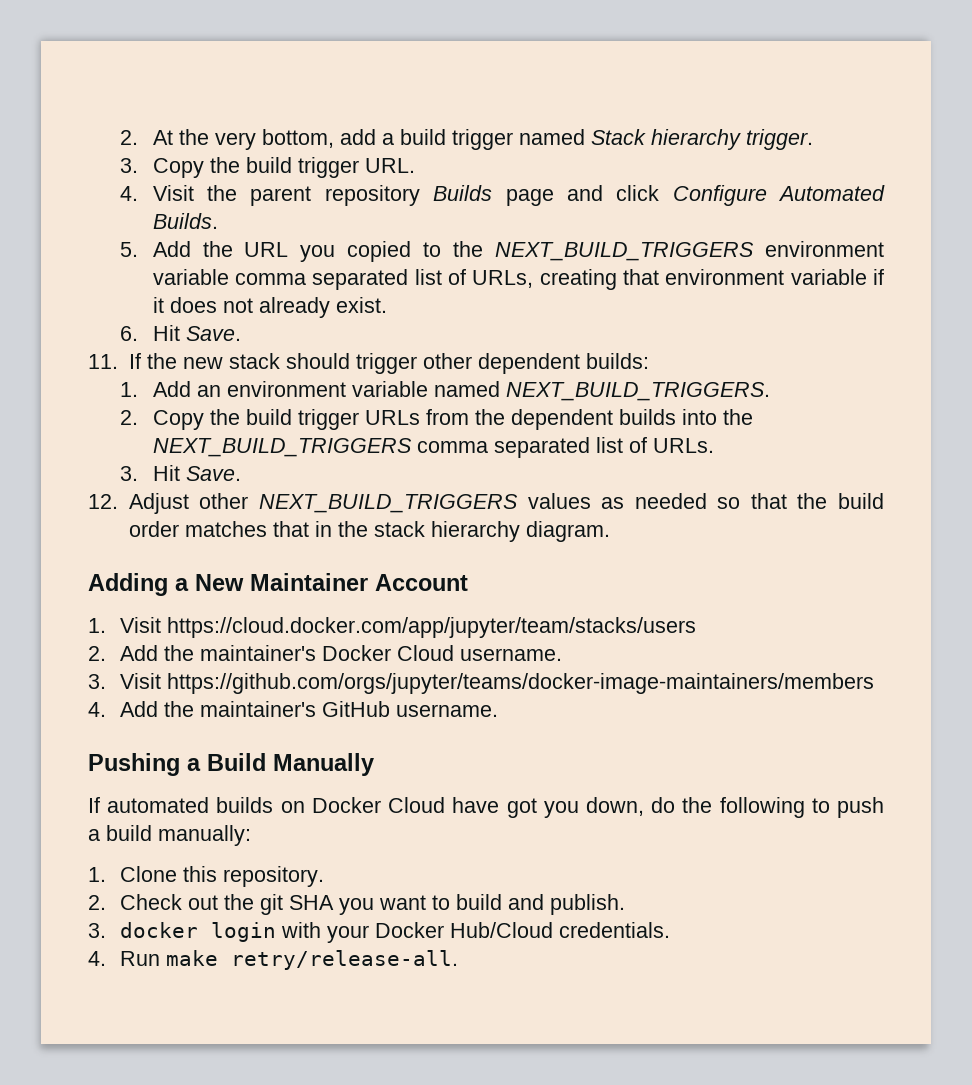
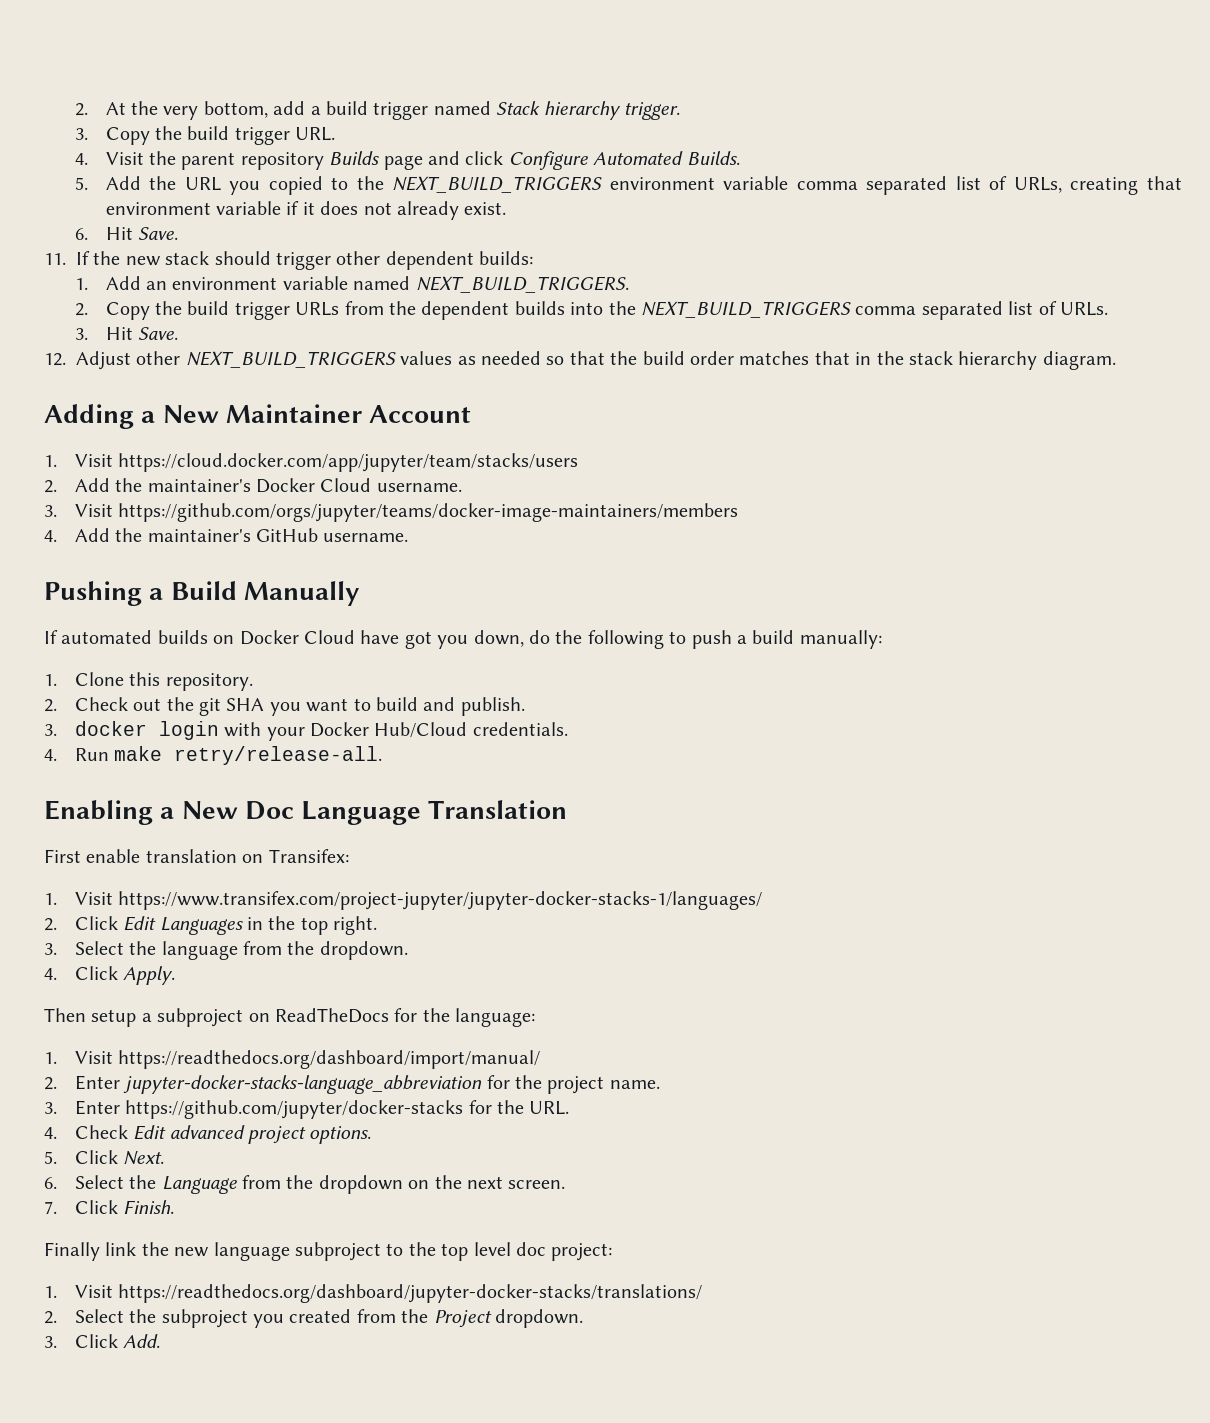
(459, 960) none -> [44,800,568,825] [44,849,349,863] [44,891,763,910] [44,916,378,935] [44,941,408,960] [44,966,176,985] [44,1008,536,1027] [44,1050,541,1069] [44,1075,660,1094] [44,1100,570,1119] [44,1125,372,1144] [44,1150,165,1165] [44,1175,566,1194] [44,1200,175,1214] [44,1242,613,1261] [44,1284,703,1303] [44,1309,583,1328] [44,1334,161,1348] // Enabling a New Doc Language Translation // First enable translation on Transifex: // 1. Visit https://www.transifex.com/project-jupyter/jupyter-docker-stacks-1/languages/ // 2. Click Edit Languages in the top right. // 3. Select the language from the dropdown. // 4. Click Apply. // Then setup a subproject on ReadTheDocs for the language: // 1. Visit https://readthedocs.org/dashboard/import/manual/ // 2. Enter jupyter-docker-stacks-language_abbreviation for the project name. // 3. Enter https://github.com/jupyter/docker-stacks for the URL. // 4. Check Edit advanced project options. // 5. Click Next. // 6. Select the Language from the dropdown on the next screen. // 7. Click Finish. // Finally link the new language subproject to the top level doc project: // 1. Visit https://readthedocs.org/dashboard/jupyter-docker-stacks/translations/ // 2. Select the subproject you created from the Project dropdown. // 3. Click Add.

